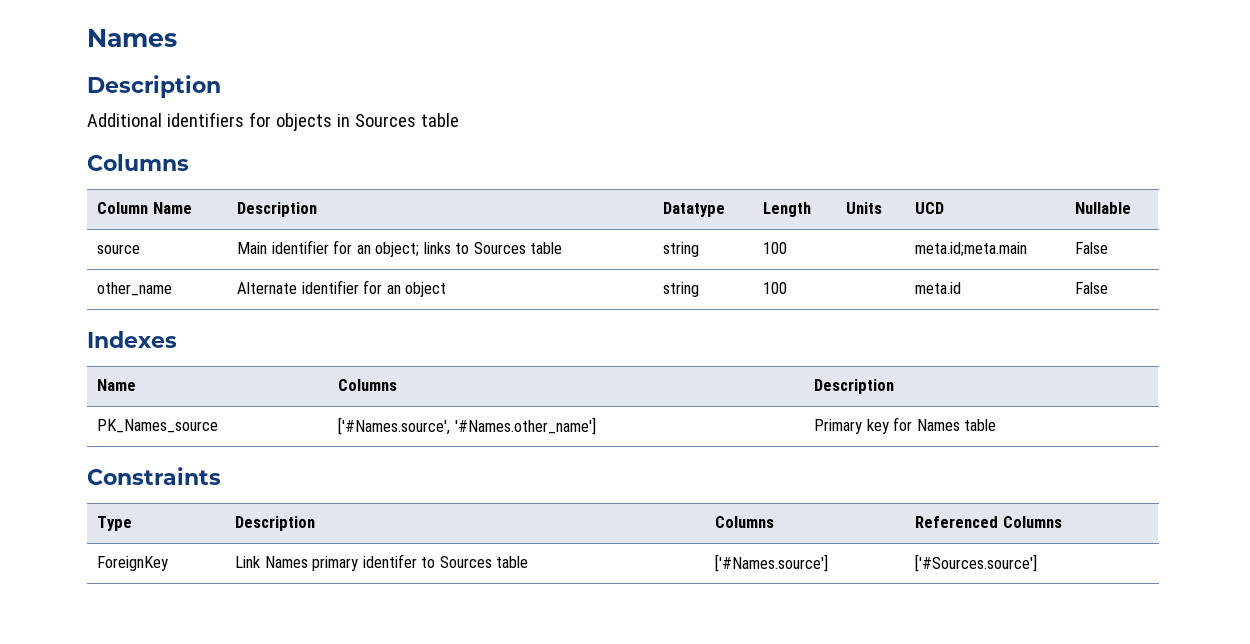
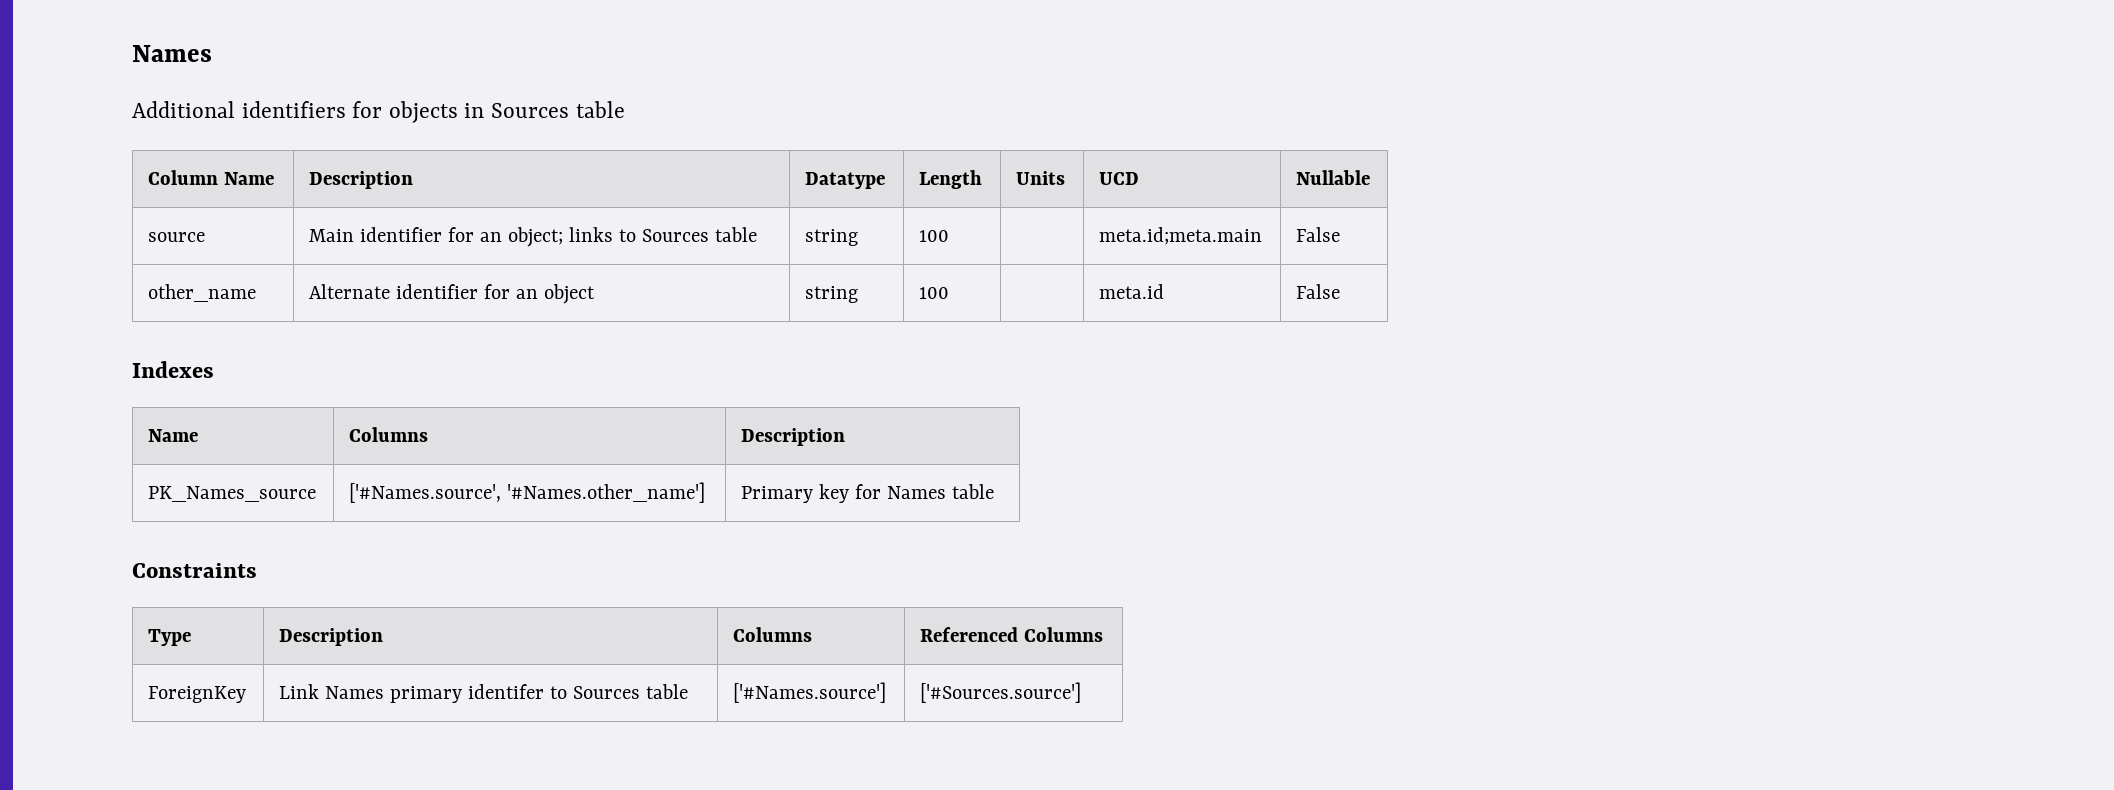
[87,29,177,47] [87,75,221,98] Names // Description -> [132,45,212,62] Names
[87,154,189,171] // Columns -> (625, 109) none

